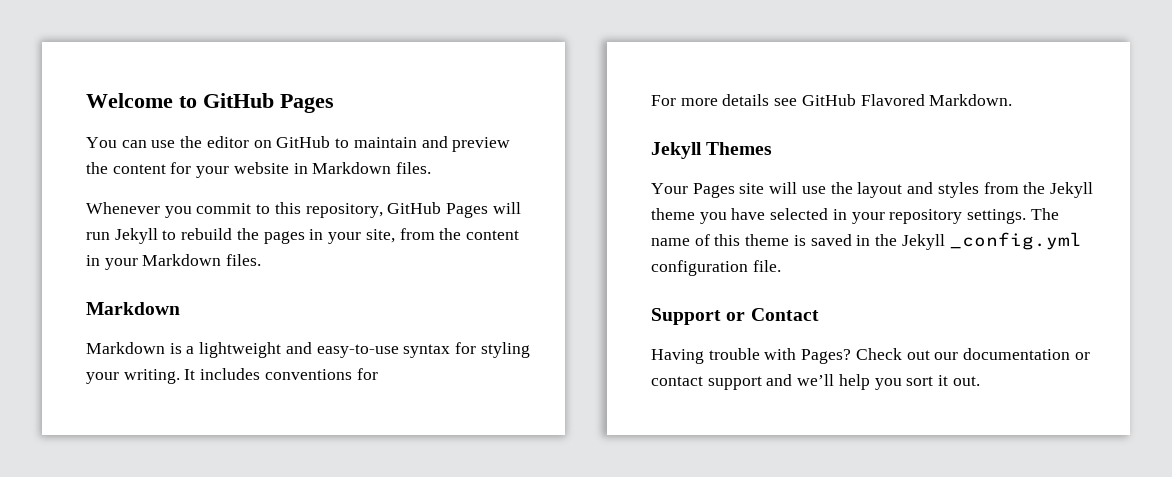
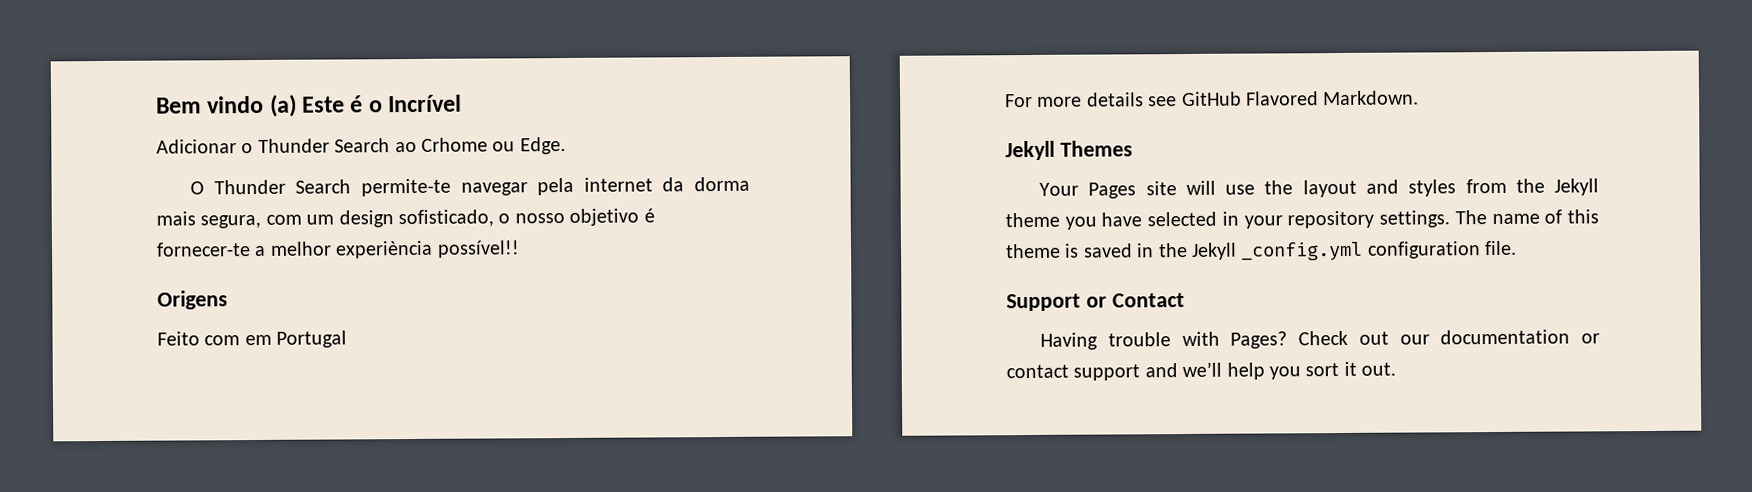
[86,93,334,113] [86,136,511,152] [86,162,432,178] [86,202,521,218] [86,228,519,244] [86,254,262,270] [86,302,180,315] [86,342,530,358] [86,368,378,384] Welcome to GitHub Pages // You can use the editor on GitHub to maintain and preview the content for your website in Markdown files. // Whenever you commit to this repository, GitHub Pages will run Jekyll to rebuild the pages in your site, from the content in your Markdown files. // Markdown // Markdown is a lightweight and easy-to-use syntax for styling your writing. It includes conventions for -> [156,94,463,117] [156,137,566,155] [190,176,750,197] [156,208,655,229] [156,240,520,259] [157,290,228,310] [157,330,348,348] Bem vindo (a) Este é o Incrível // Adicionar o Thunder Search ao Crhome ou Edge. // O Thunder Search permite-te navegar pela internet da dorma mais segura, com um design sofisticado, o nosso objetivo é fornecer-te a melhor experiència possível!! // Origens // Feito com em Portugal

